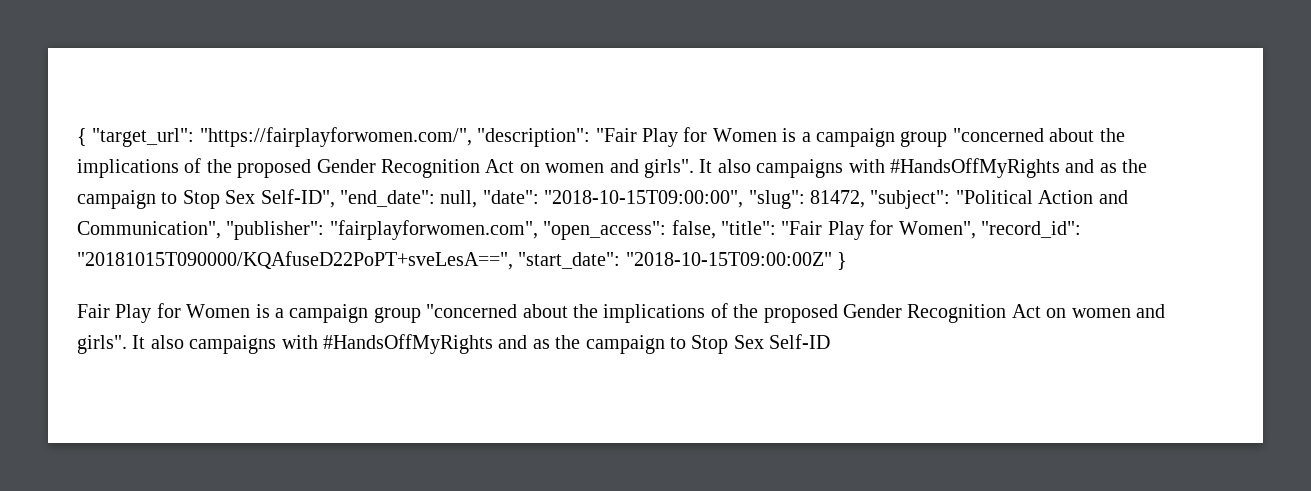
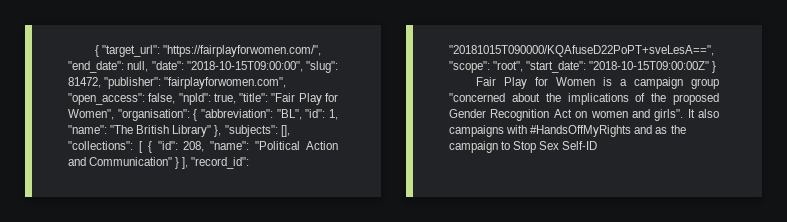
[477,127,1125,147] [77,158,1148,178] [77,189,335,209] "description": "Fair Play for Women is a campaign group "concerned about the implications of the proposed Gender Recognition Act on women and girls". It also campaigns with #HandsOffMyRights and as the campaign to Stop Sex Self-ID", -> (321, 51) none
[870,190,1128,209] [77,221,221,239] "subject": "Political Action and Communication", -> (101, 82) none
(716, 229) none -> [178,93,236,105] "npld": true,
[980,221,1081,238] [77,251,513,270] "record_id": "20181015T090000/KQAfuseD22PoPT+sveLesA==", -> [117,109,338,121] [68,125,290,137] [68,141,338,153] [68,157,250,169] [449,45,714,57] [449,61,524,73] "organisation": { "abbreviation": "BL", "id": 1, "name": "The British Library" }, "subjects": [], "collections": [ { "id": 208, "name": "Political Action and Communication" } ], "record_id": "20181015T090000/KQAfuseD22PoPT+sveLesA==", "scope": "root",

